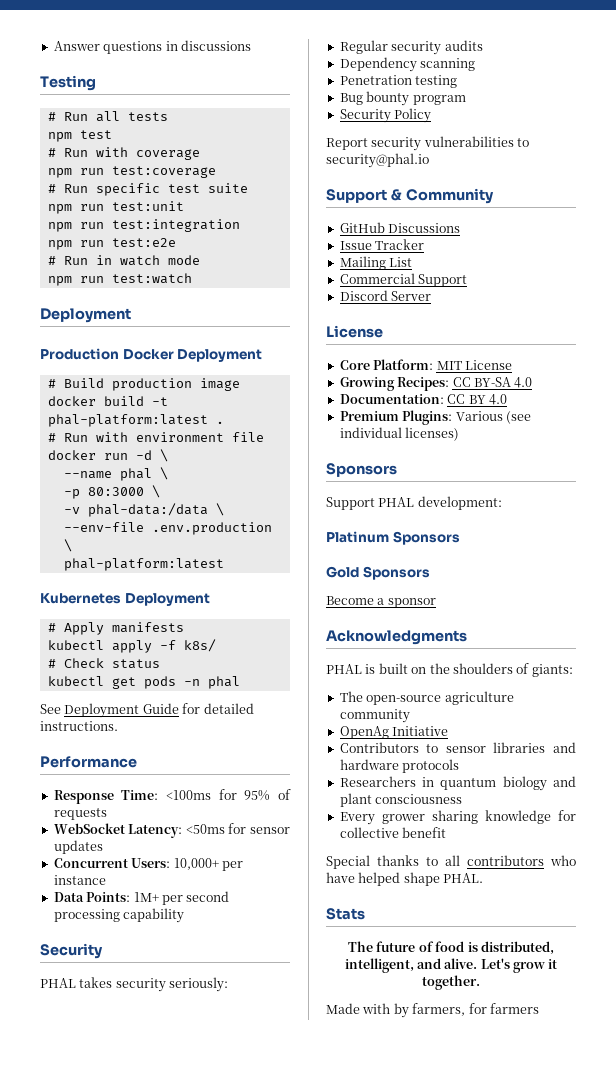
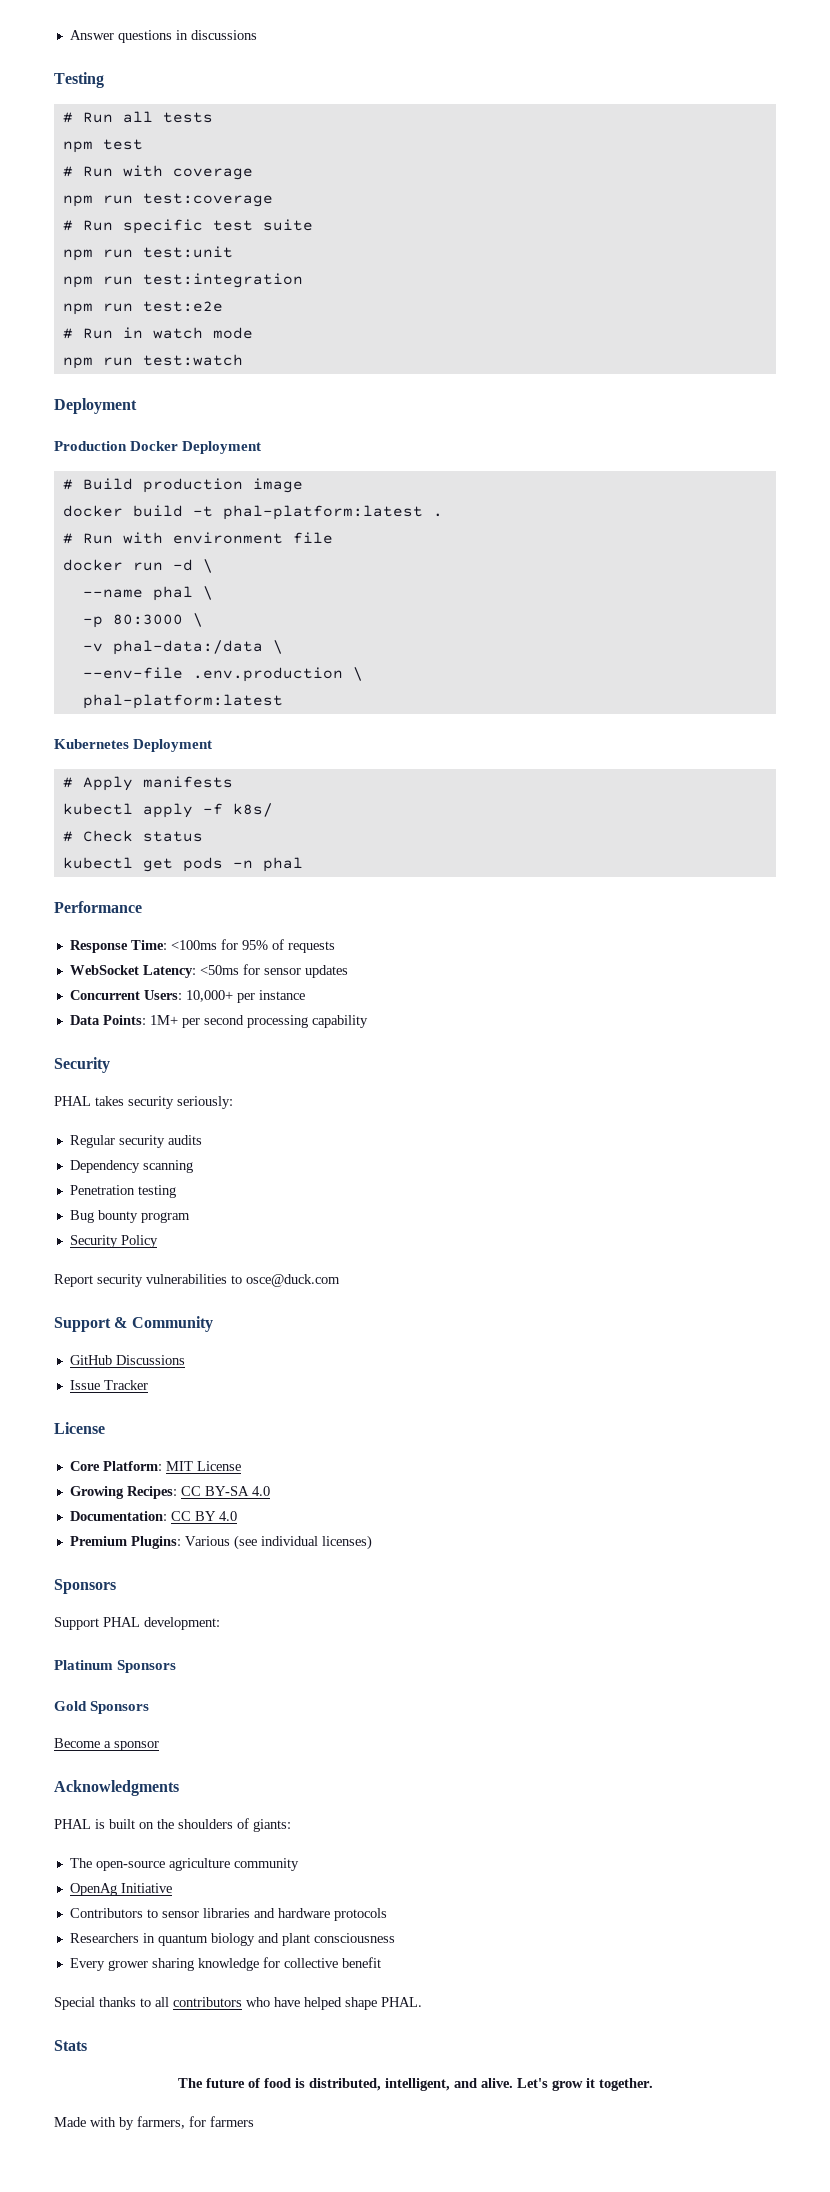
[40,703,254,718] [40,721,118,731] // See Deployment Guide for detailed instructions. -> (303, 864) none
[326,153,429,168] security@phal.io -> [246,1274,340,1287] osce@duck.com
[339,256,413,270] [339,273,468,287] [339,290,432,301] // Mailing List // Commercial Support // Discord Server -> (148, 1385) none

